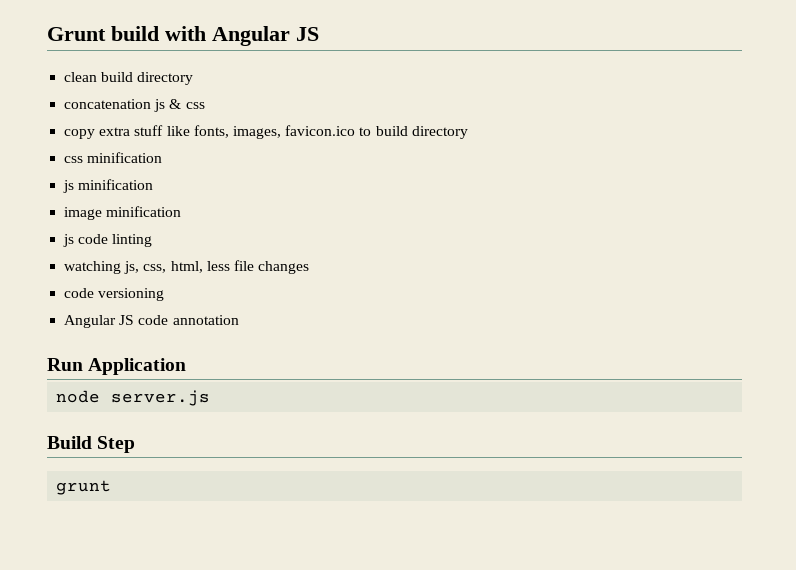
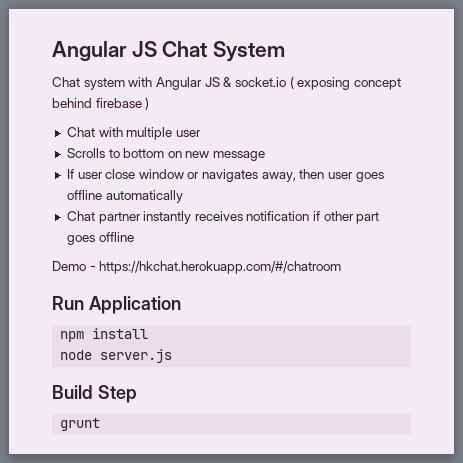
[47,26,319,46] [64,72,194,85] [64,99,205,112] [64,125,468,139] [64,152,163,163] [63,179,154,193] [64,206,182,220] [63,234,153,247] [64,260,310,274] [64,288,165,301] [64,315,239,328] Grunt build with Angular JS // clean build directory // concatenation js & css // copy extra stuff like fonts, images, favicon.ico to build directory // css minification // js minification // image minification // js code linting // watching js, css, html, less file changes // code versioning // Angular JS code annotation -> [52,41,286,62] [52,76,401,90] [52,97,150,110] [66,127,201,140] [66,148,266,161] [66,169,384,182] [66,190,183,203] [66,211,380,224] [66,232,134,245] [52,261,342,274] Angular JS Chat System // Chat system with Angular JS & socket.io ( exposing concept behind firebase ) // Chat with multiple user // Scrolls to bottom on new message // If user close window or navigates away, then user goes offline automatically // Chat partner instantly receives notification if other part goes offline // Demo - https://hkchat.herokuapp.com/#/chatroom
(187, 366) none -> [60,328,149,342] // npm install

